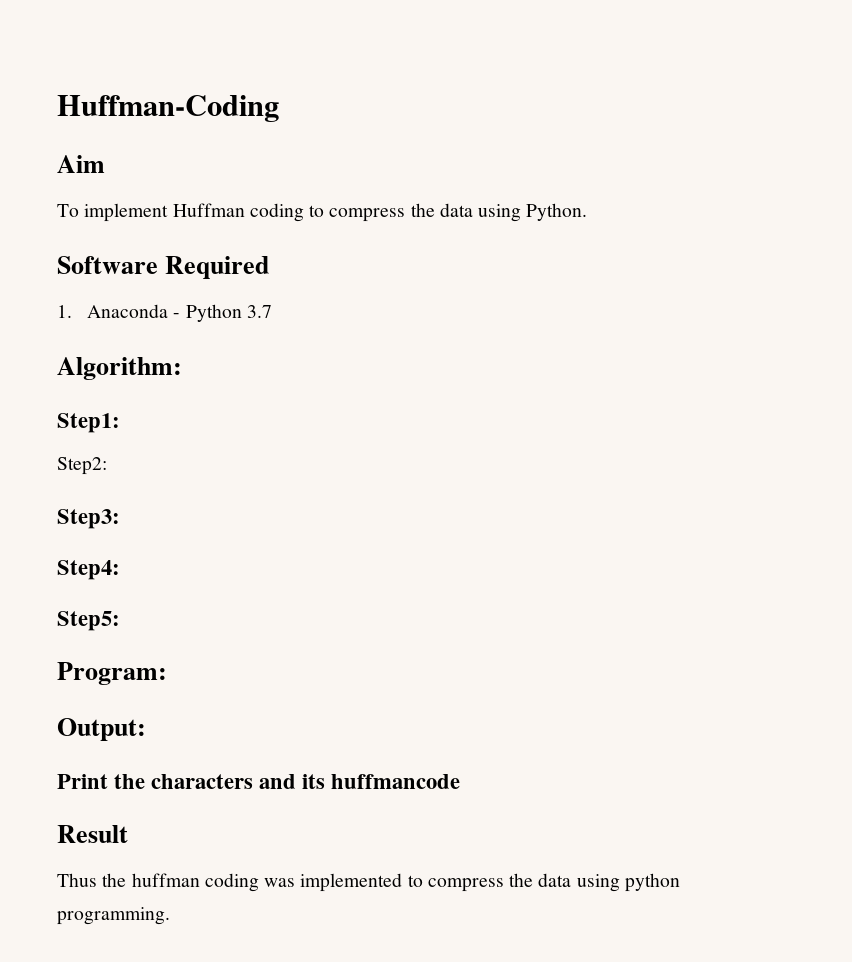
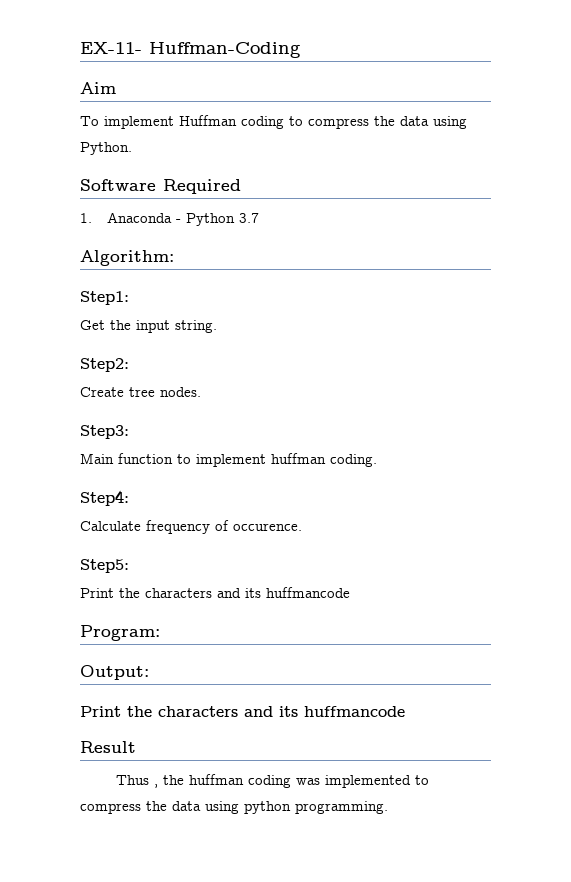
(57, 108) none -> [80,42,142,54] EX-11-
[57,457,107,475] [57,509,120,529] [57,560,120,580] [57,611,120,631] Step2: // Step3: // Step4: // Step5: -> [80,320,217,333] [80,358,129,372] [80,387,201,397] [80,425,129,439] [80,453,377,467] [80,490,129,506] [80,520,302,534] [80,559,129,573] [80,587,350,598] Get the input string. // Step2: // Create tree nodes. // Step3: // Main function to implement huffman coding. // Step4: // Calculate frequency of occurence. // Step5: // Print the characters and its huffmancode
(97, 880) none -> [154,784,159,788] ,

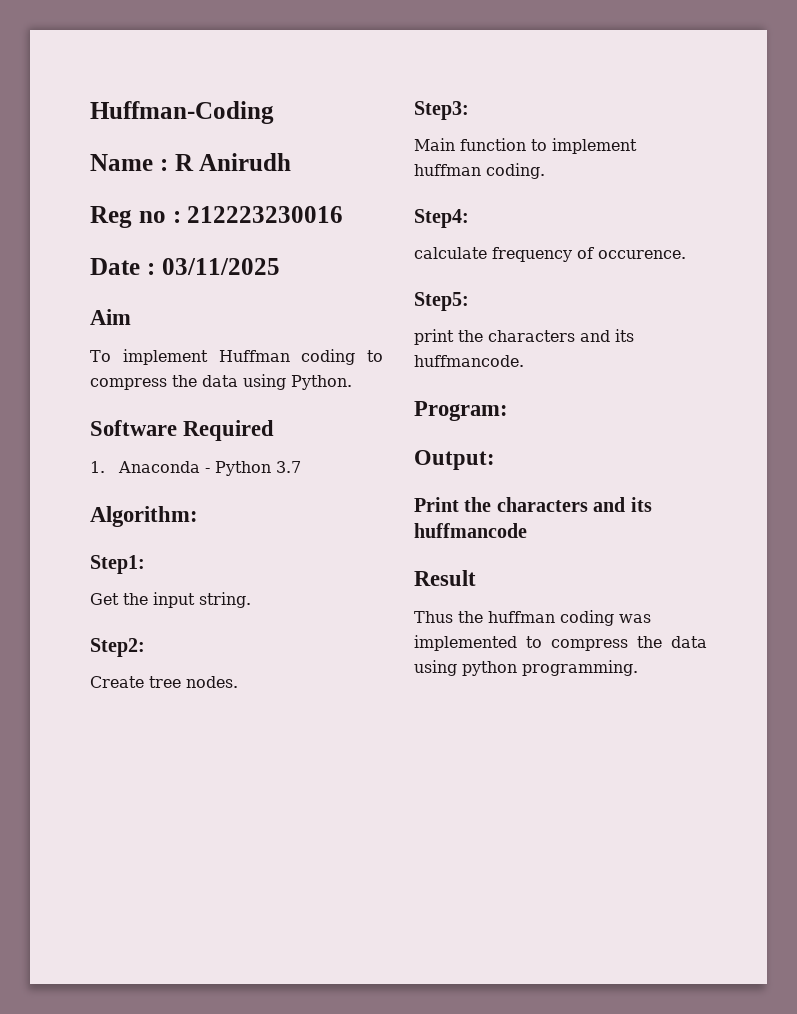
[80,42,142,54] EX-11- -> (90, 112) none
(301, 50) none -> [90,153,292,171] [90,206,344,228] [90,258,280,275] // Name : R Anirudh // Reg no : 212223230016 // Date : 03/11/2025
[80,521,141,531] Calculate -> [414,247,487,259] calculate
[80,587,350,598] Print the characters and its huffmancode -> [414,329,634,345] [414,355,524,367] print the characters and its huffmancode.
[154,784,159,788] , -> (453, 617) none

